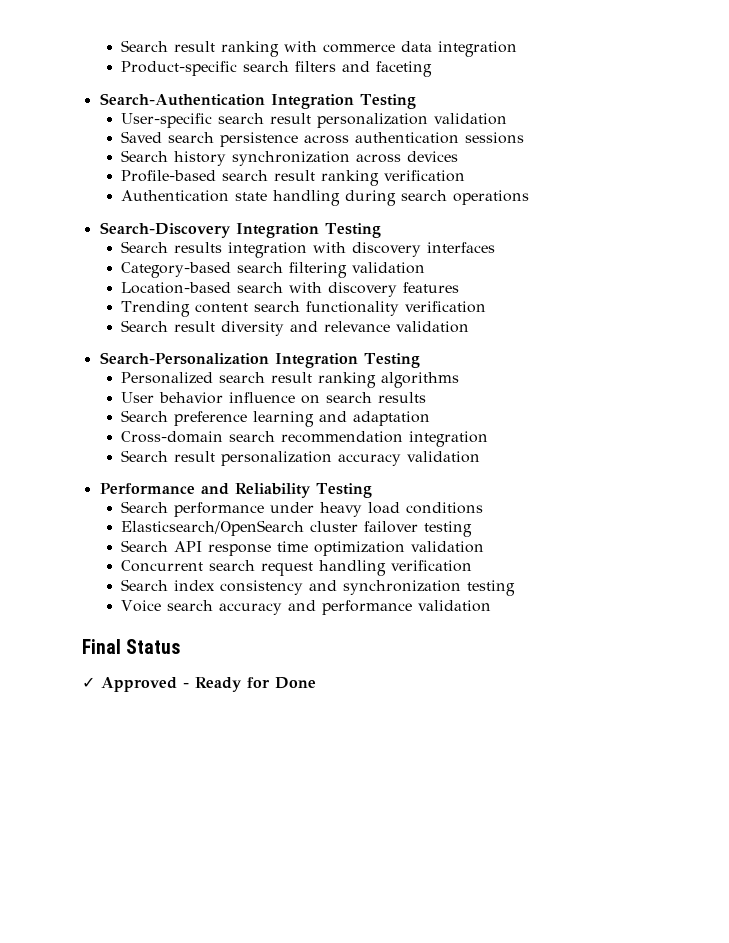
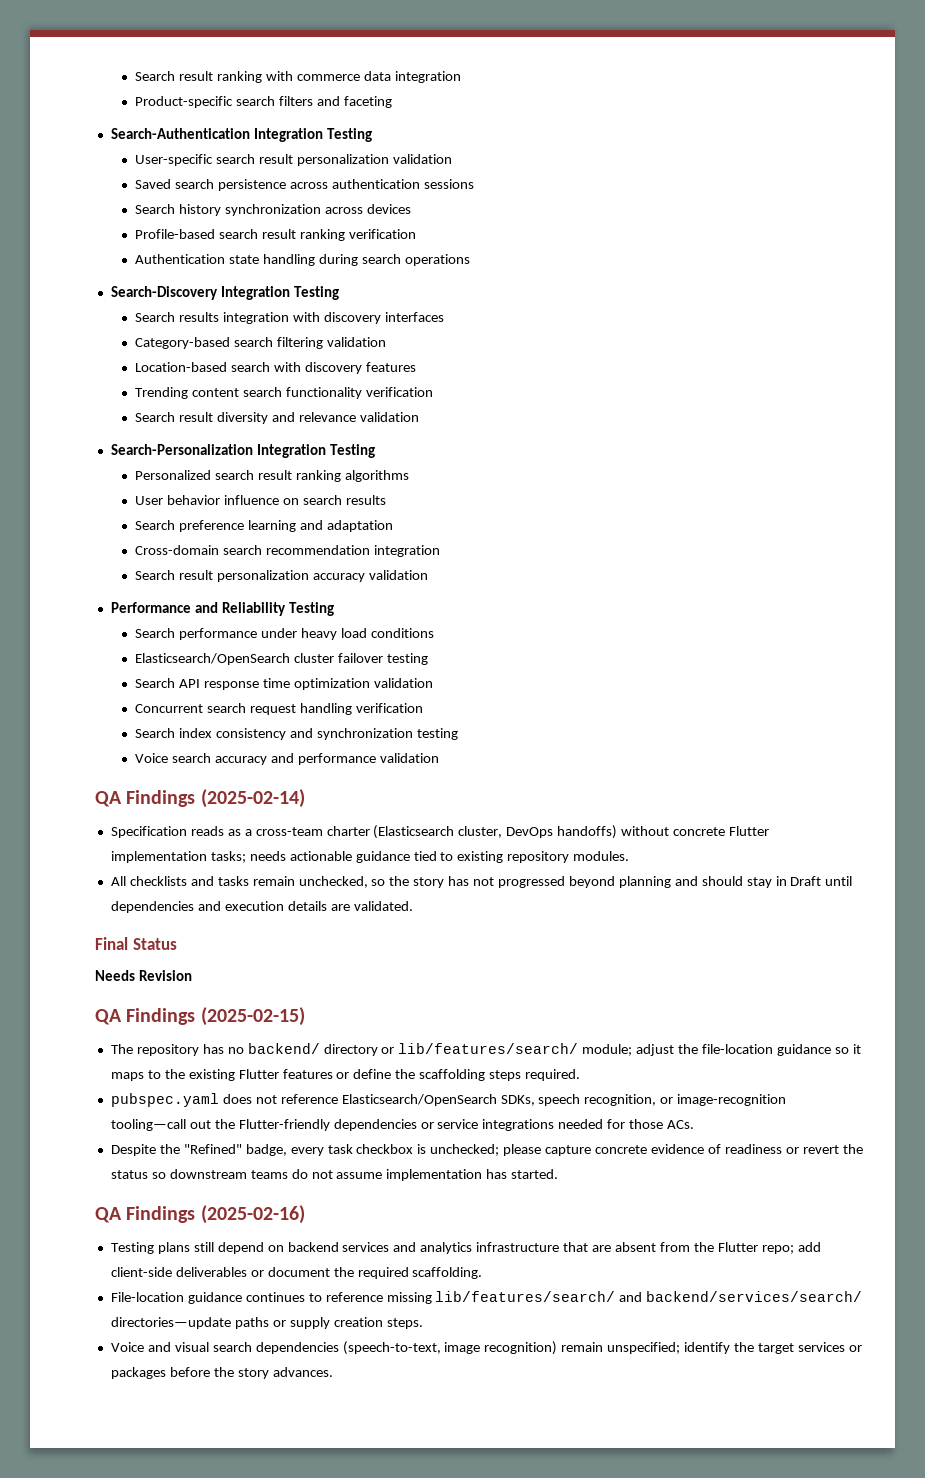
[82,639,181,654] [82,677,316,692] Final Status // ✓ Approved - Ready for Done -> [95,789,305,808] [110,825,769,839] [110,851,630,863] [110,876,853,888] [110,901,413,913] [95,937,177,950] [95,970,192,981] [95,1007,305,1026] [110,1043,861,1056] [110,1069,581,1081] [110,1093,787,1107] [110,1119,695,1131] [110,1144,863,1156] [110,1169,559,1181] [95,1205,305,1224] [110,1242,821,1254] [110,1267,483,1279] [110,1291,863,1304] [110,1317,423,1329] [110,1341,862,1355] [110,1367,333,1379] QA Findings (2025-02-14) // Specification reads as a cross-team charter (Elasticsearch cluster, DevOps handoffs) without concrete Flutter implementation tasks; needs actionable guidance tied to existing repository modules. // All checklists and tasks remain unchecked, so the story has not progressed beyond planning and should stay in Draft until dependencies and execution details are validated. // Final Status // Needs Revision // QA Findings (2025-02-15) // The repository has no backend/ directory or lib/features/search/ module; adjust the file-location guidance so it maps to the existing Flutter features or define the scaffolding steps required. // pubspec.yaml does not reference Elasticsearch/OpenSearch SDKs, speech recognition, or image-recognition tooling—call out the Flutter-friendly dependencies or service integrations needed for those ACs. // Despite the "Refined" badge, every task checkbox is unchecked; please capture concrete evidence of readiness or revert the status so downstream teams do not assume implementation has started. // QA Findings (2025-02-16) // Testing plans still depend on backend services and analytics infrastructure that are absent from the Flutter repo; add client-side deliverables or document the required scaffolding. // File-location guidance continues to reference missing lib/features/search/ and backend/services/search/ directories—update paths or supply creation steps. // Voice and visual search dependencies (speech-to-text, image recognition) remain unspecified; identify the target services or packages before the story advances.

